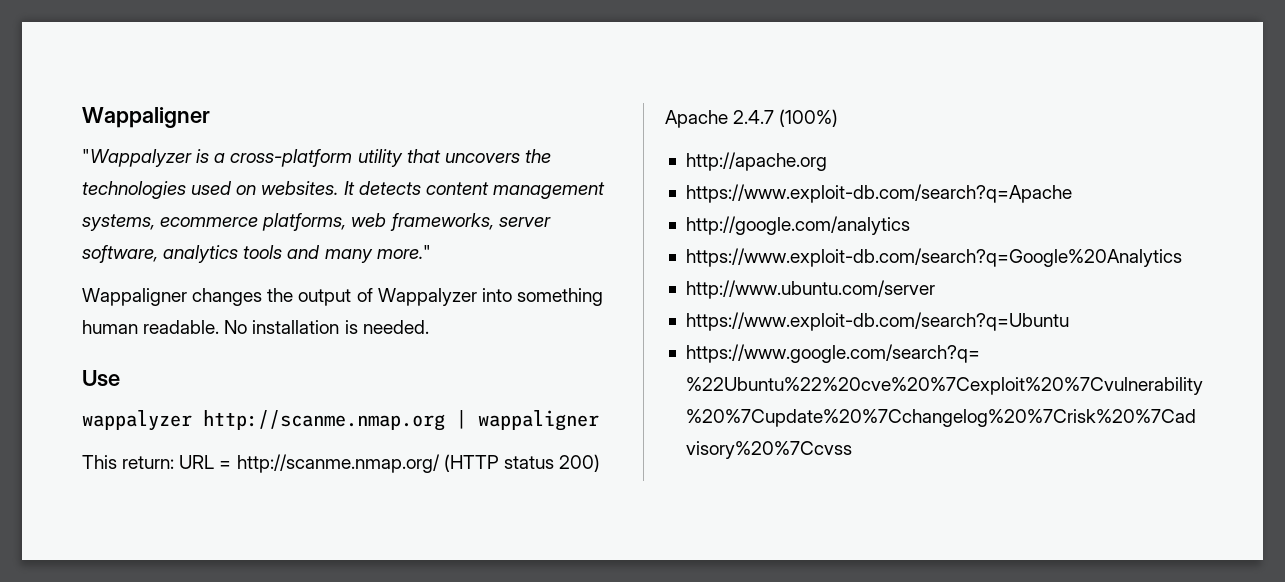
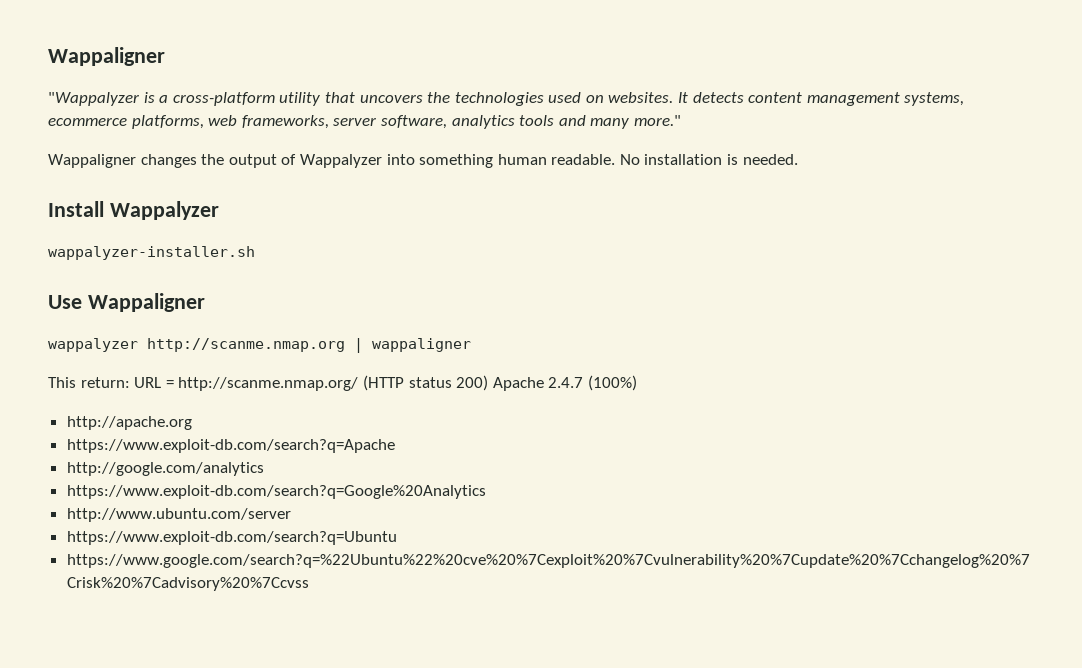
(429, 327) none -> [48,201,219,220] [48,246,255,260] // Install Wappalyzer // wappalyzer-installer.sh
(120, 378) none -> [87,293,205,312] Wappaligner

